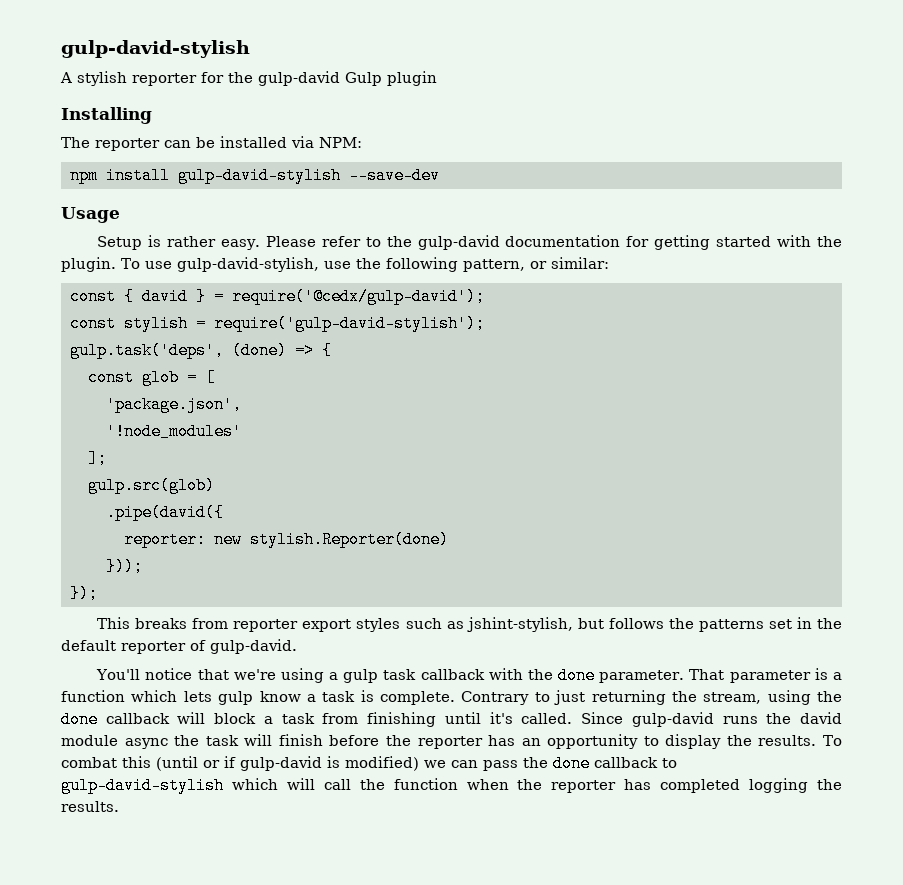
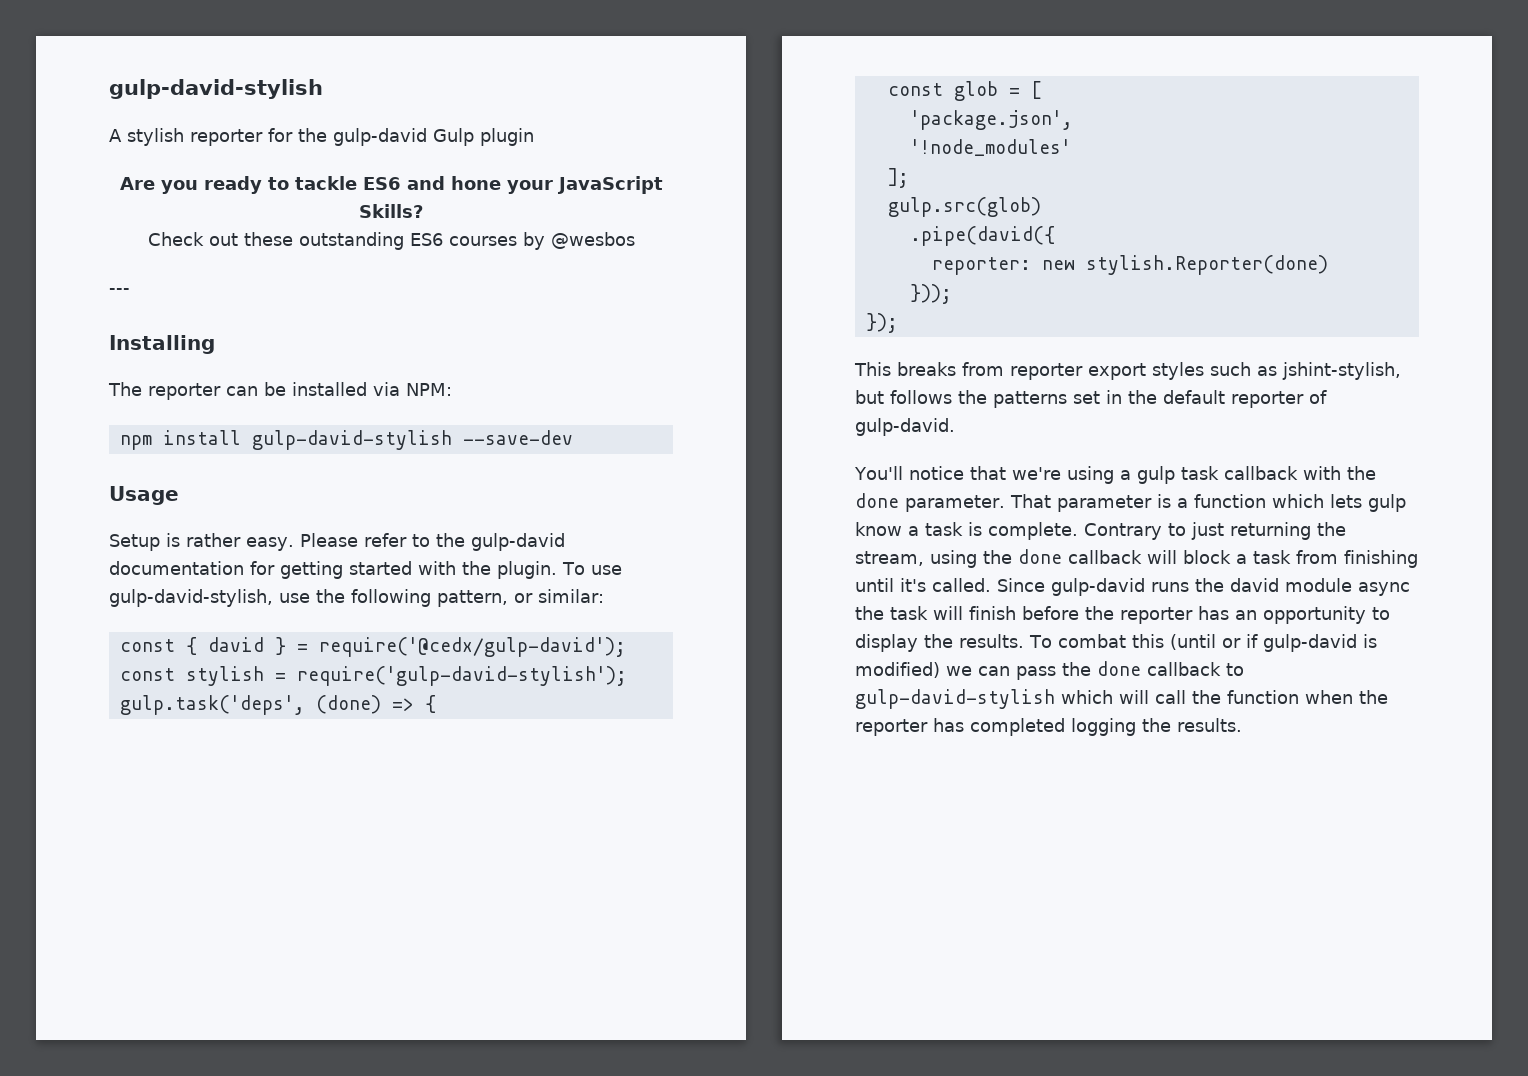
(437, 78) none -> [119,176,663,194] [359,204,423,218] [147,232,635,250] [109,288,130,294] // Are you ready to tackle ES6 and hone your JavaScript Skills? // Check out these outstanding ES6 courses by @wesbos // ---

